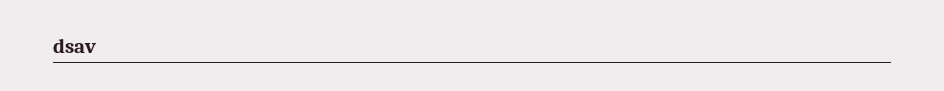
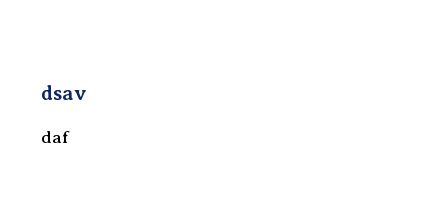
(96, 45) none -> [41,131,70,143] // daf

